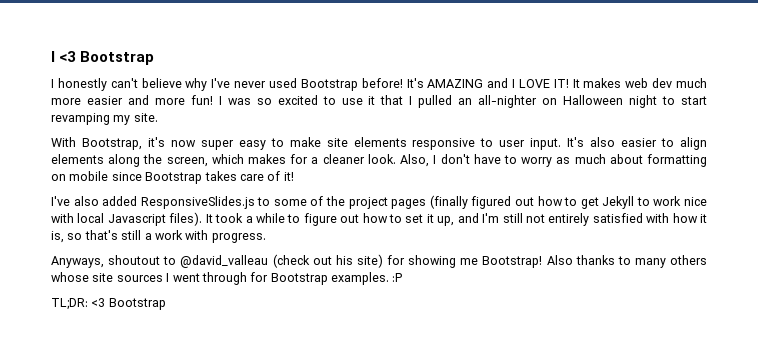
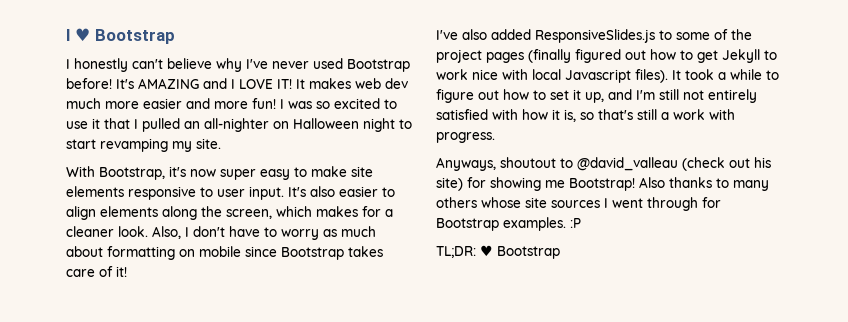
[51,51,77,62] I <3 -> [66,28,91,41] I ♥
[91,298,106,307] <3 -> [480,245,493,256] ♥

